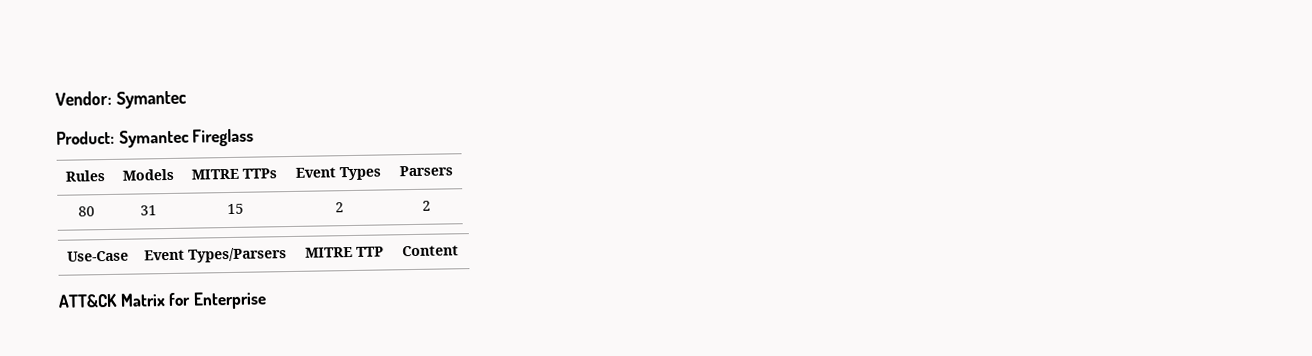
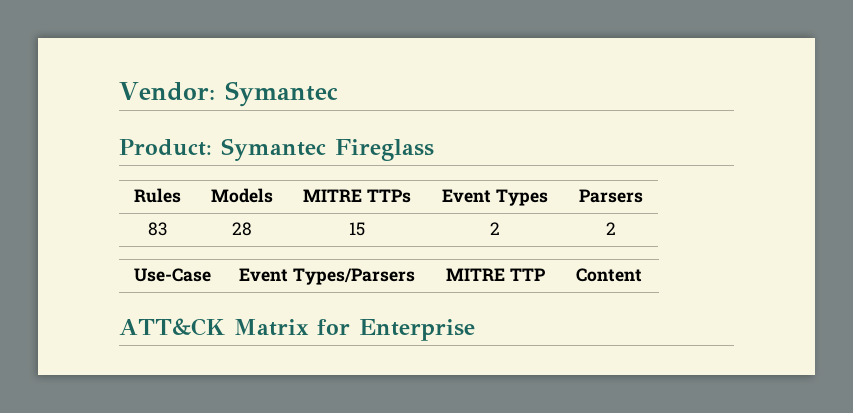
[77,206,95,217] [140,205,157,216] 80 | 31 -> [148,222,167,236] [231,222,252,236] 83 | 28

